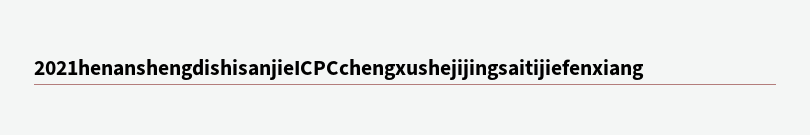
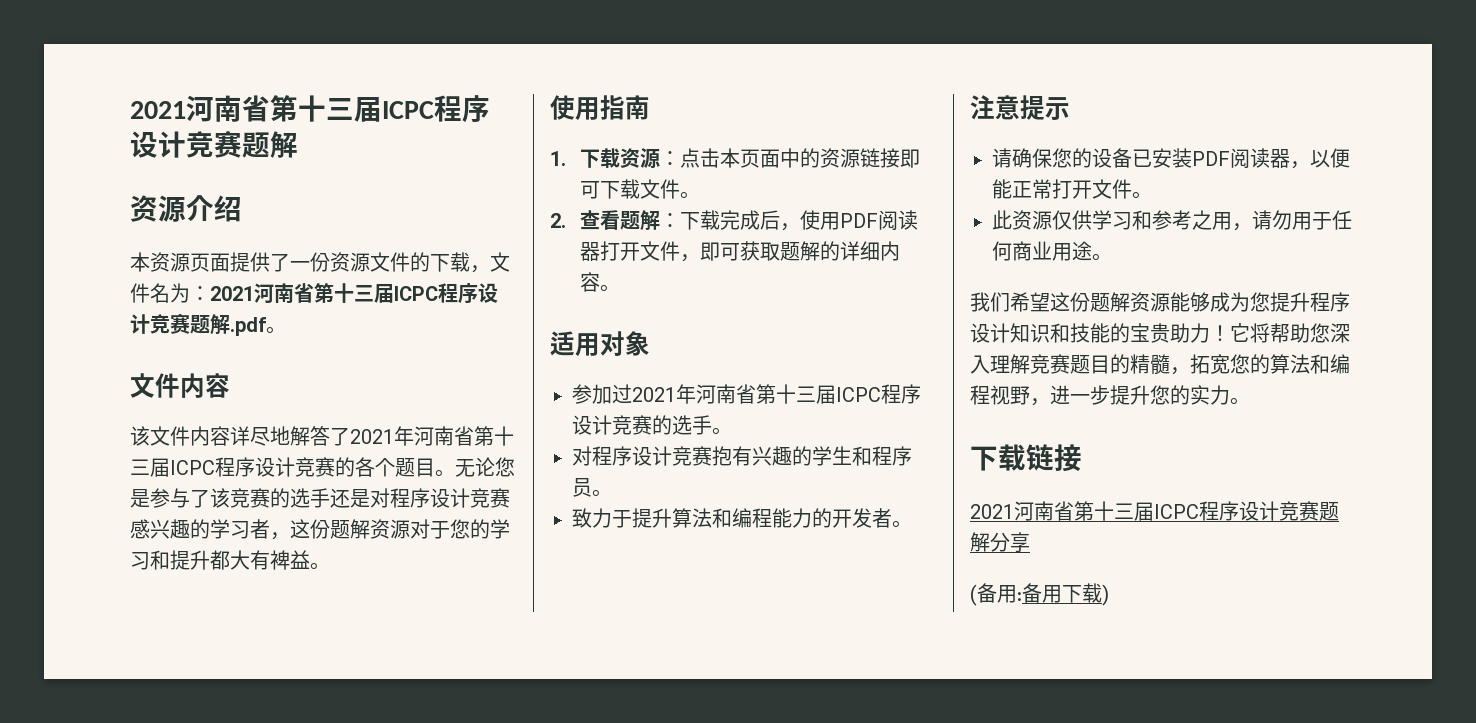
[34,59,644,80] 2021henanshengdishisanjieICPCchengxushejijingsaitijiefenxiang -> [130,95,490,123] [130,130,298,158] [130,195,242,222] [130,252,510,273] [130,283,498,304] [130,313,286,336] [130,373,230,398] [130,426,514,446] [130,457,515,477] [130,488,510,508] [130,519,510,540] [130,550,330,570] [550,95,650,120] [550,148,921,169] [580,179,701,199] [550,210,919,231] [580,241,901,262] [580,272,621,292] [550,331,650,356] [572,384,921,404] [572,415,732,435] [572,446,912,466] [572,478,612,497] [572,508,912,528] [970,95,1070,120] [992,148,1350,169] [992,179,1152,199] [992,210,1352,231] [992,241,1112,261] [970,292,1350,312] [970,323,1350,343] [970,354,1350,375] [970,385,1250,406] [970,444,1082,472] [970,501,1339,521] [970,532,1030,553] [970,583,1109,606] 2021河南省第十三届ICPC程序设计竞赛题解 // 资源介绍 // 本资源页面提供了一份资源文件的下载，文件名为：2021河南省第十三届ICPC程序设计竞赛题解.pdf。 // 文件内容 // 该文件内容详尽地解答了2021年河南省第十三届ICPC程序设计竞赛的各个题目。无论您是参与了该竞赛的选手还是对程序设计竞赛感兴趣的学习者，这份题解资源对于您的学习和提升都大有裨益。 // 使用指南 // 1.下载资源：点击本页面中的资源链接即可下载文件。 // 2.查看题解：下载完成后，使用PDF阅读器打开文件，即可获取题解的详细内容。 // 适用对象 // 参加过2021年河南省第十三届ICPC程序设计竞赛的选手。 // 对程序设计竞赛抱有兴趣的学生和程序员。 // 致力于提升算法和编程能力的开发者。 // 注意提示 // 请确保您的设备已安装PDF阅读器，以便能正常打开文件。 // 此资源仅供学习和参考之用，请勿用于任何商业用途。 // 我们希望这份题解资源能够成为您提升程序设计知识和技能的宝贵助力！它将帮助您深入理解竞赛题目的精髓，拓宽您的算法和编程视野，进一步提升您的实力。 // 下载链接 // 2021河南省第十三届ICPC程序设计竞赛题解分享 // (备用:备用下载)

